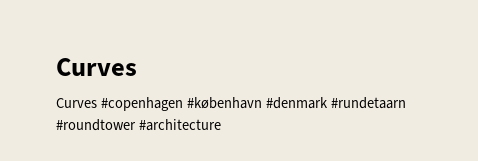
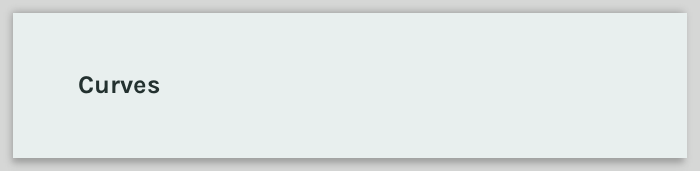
[56,58,137,76] [56,97,406,111] [56,119,221,131] Curves // Curves #copenhagen #københavn #denmark #rundetaarn #roundtower #architecture -> [78,76,160,94] Curves

